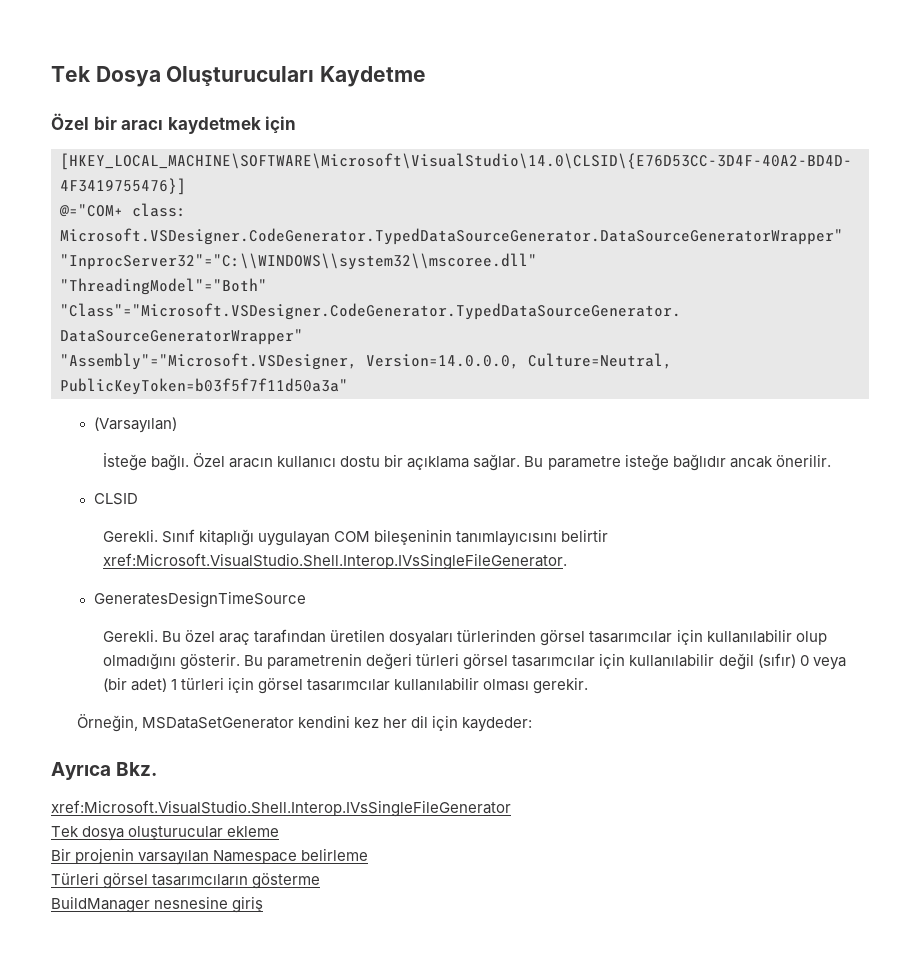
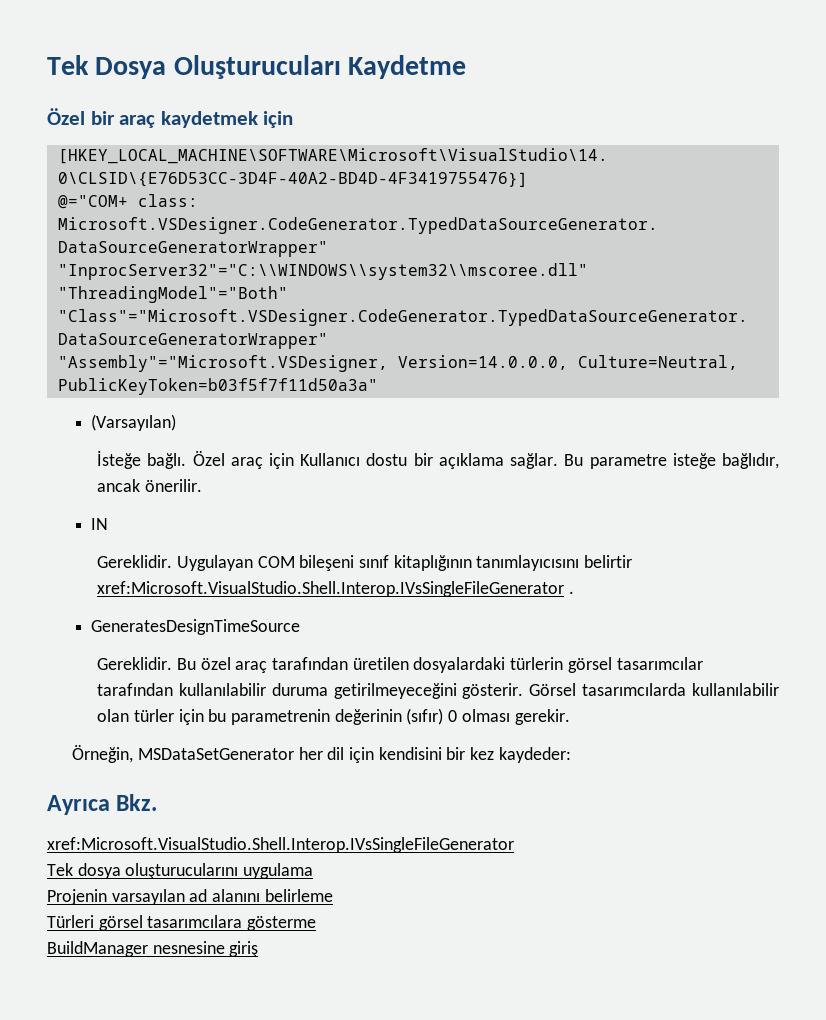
[121,120,164,130] aracı -> [119,115,156,128] araç
[229,456,337,468] aracın kullanıcı -> [230,453,361,469] araç için Kullanıcı
[672,454,726,471] bağlıdır -> [722,453,779,469] bağlıdır,
[93,493,138,505] [103,529,609,546] [103,553,568,570] CLSID // Gerekli. Sınıf kitaplığı uygulayan COM bileşeninin tanımlayıcısını belirtir xref:Microsoft.VisualStudio.Shell.Interop.IVsSingleFileGenerator. -> [91,518,109,530] [97,555,633,571] [97,581,574,597] IN // Gereklidir. Uygulayan COM bileşeni sınıf kitaplığının tanımlayıcısını belirtir xref:Microsoft.VisualStudio.Shell.Interop.IVsSingleFileGenerator .
[103,629,159,642] Gerekli. -> [97,657,173,670] Gereklidir.
[389,629,827,646] [103,653,846,670] [103,677,480,694] dosyaları türlerinden görsel tasarımcılar için kullanılabilir olup olmadığını gösterir. Bu parametrenin değeri türleri görsel tasarımcılar için kullanılabilir değil (sıfır) 0 veya (bir adet) 1 türleri için görsel tasarımcılar kullanılabilir -> [413,657,703,673] [97,683,779,699] [97,708,458,725] dosyalardaki türlerin görsel tasarımcılar tarafından kullanılabilir duruma getirilmeyeceğini gösterir. Görsel tasarımcılarda kullanılabilir olan türler için bu parametrenin değerinin (sıfır) 0
[298,715,380,728] kendini kez -> (294, 754) none
(459, 723) none -> [378,747,495,760] kendisini bir kez
[128,826,280,840] [51,848,298,865] oluşturucular ekleme // Bir projenin varsayılan Namespace -> [125,863,314,879] [47,889,261,905] oluşturucularını uygulama // Projenin varsayılan ad alanını
[152,874,249,886] tasarımcıların -> [147,915,243,928] tasarımcılara

